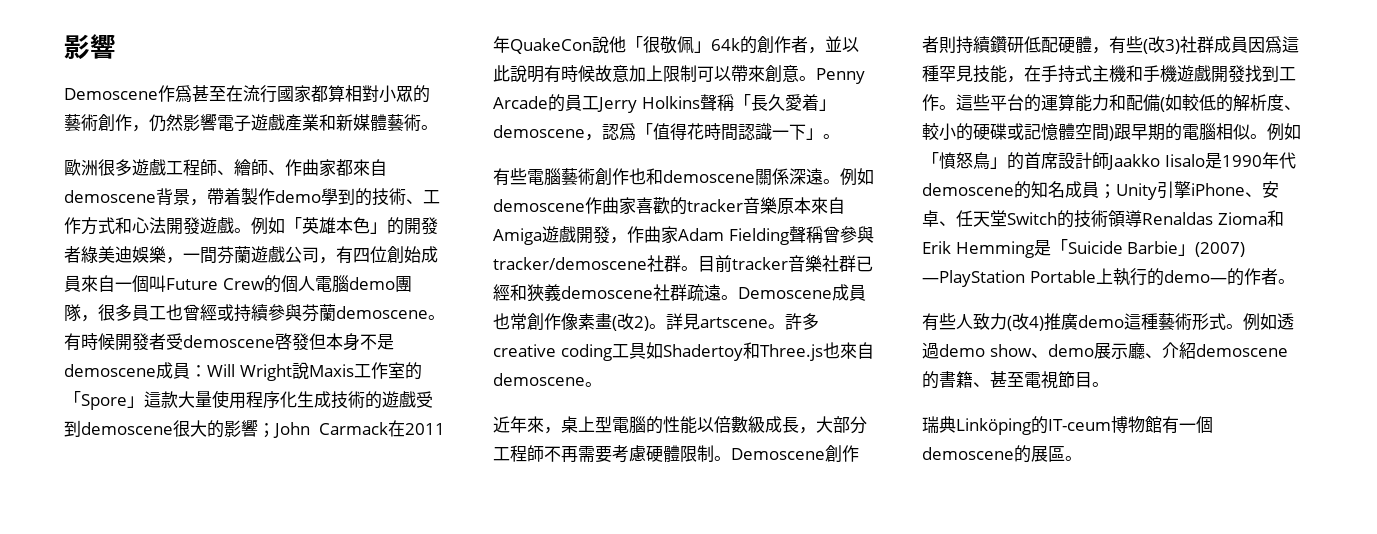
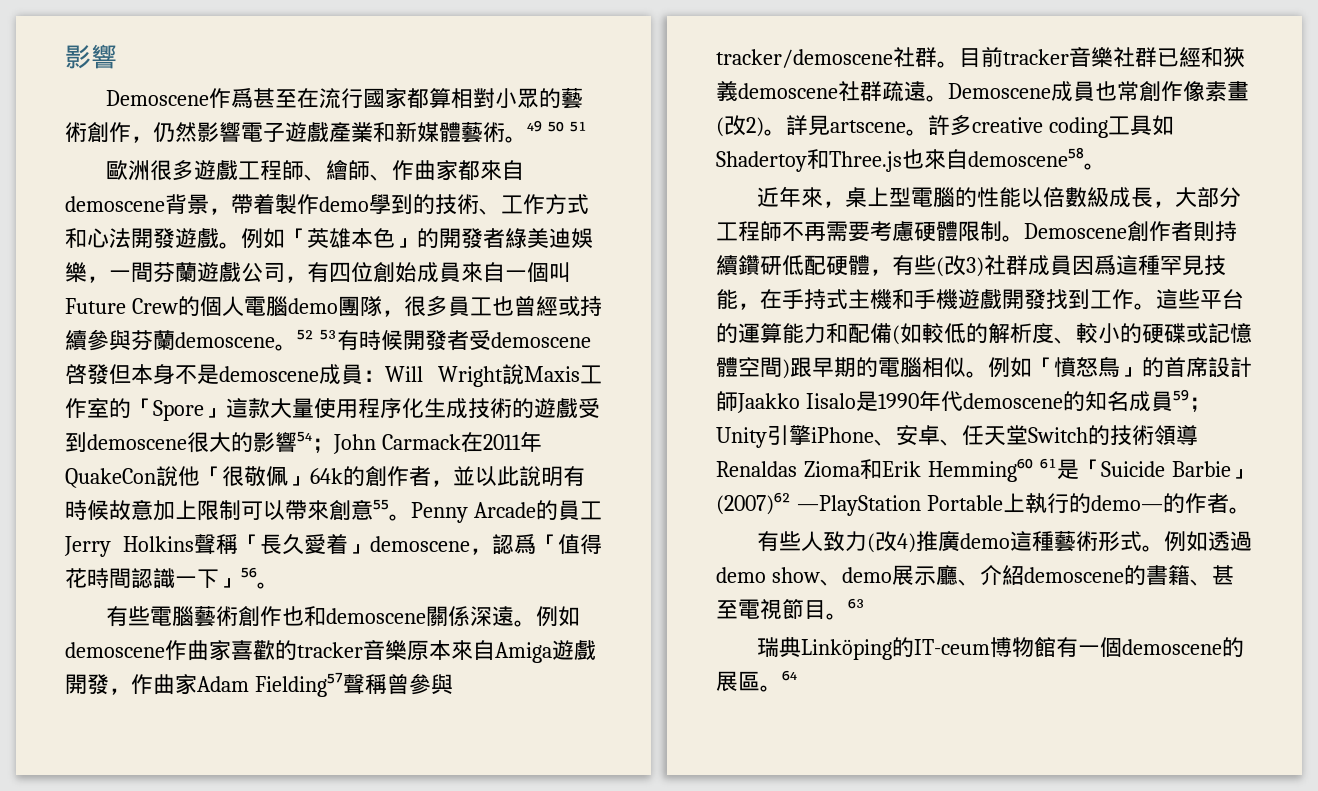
(438, 127) none -> [527,120,587,140] ⁴⁹ ⁵⁰ ⁵¹
(445, 317) none -> [297,329,337,348] ⁵² ⁵³
(258, 428) none -> [297,431,312,450] ⁵⁴
(799, 73) none -> [373,499,389,518] ⁵⁵
(823, 134) none -> [241,567,257,586] ⁵⁶
[729,228,789,245] Fielding -> [254,672,343,697] Fielding⁵⁷
[493,373,585,386] demoscene -> [968,147,1084,167] demoscene⁵⁸
(1099, 189) none -> [1172,389,1189,409] ⁵⁹
[955,241,1034,258] Hemming -> [928,458,1057,482] Hemming⁶⁰ ⁶¹
[1195,242,1246,257] (2007) -> [716,492,791,515] (2007)⁶²
(1109, 384) none -> [848,598,865,617] ⁶³
(1082, 458) none -> [782,670,797,689] ⁶⁴

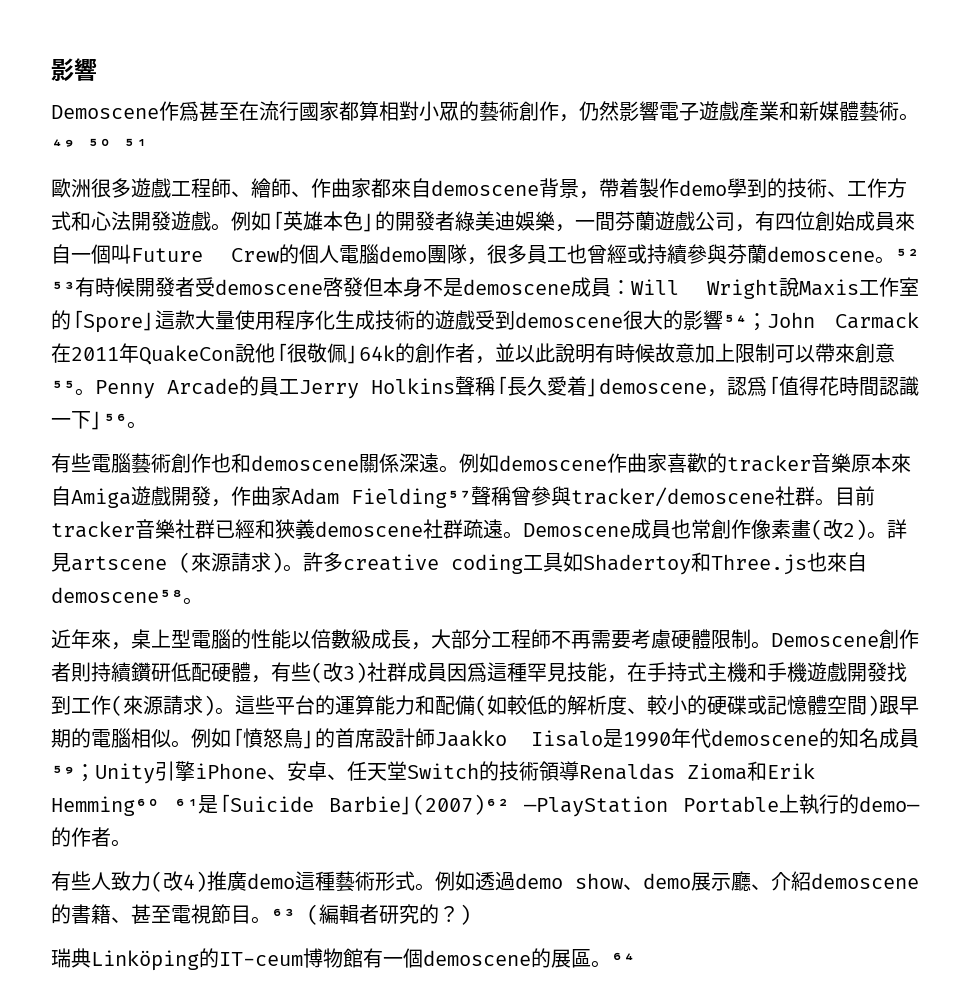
(906, 126) none -> [179,552,283,573] (來源請求)
(1134, 299) none -> [111,695,215,716] (來源請求)
(865, 607) none -> [307,904,471,925] (編輯者研究的？)

